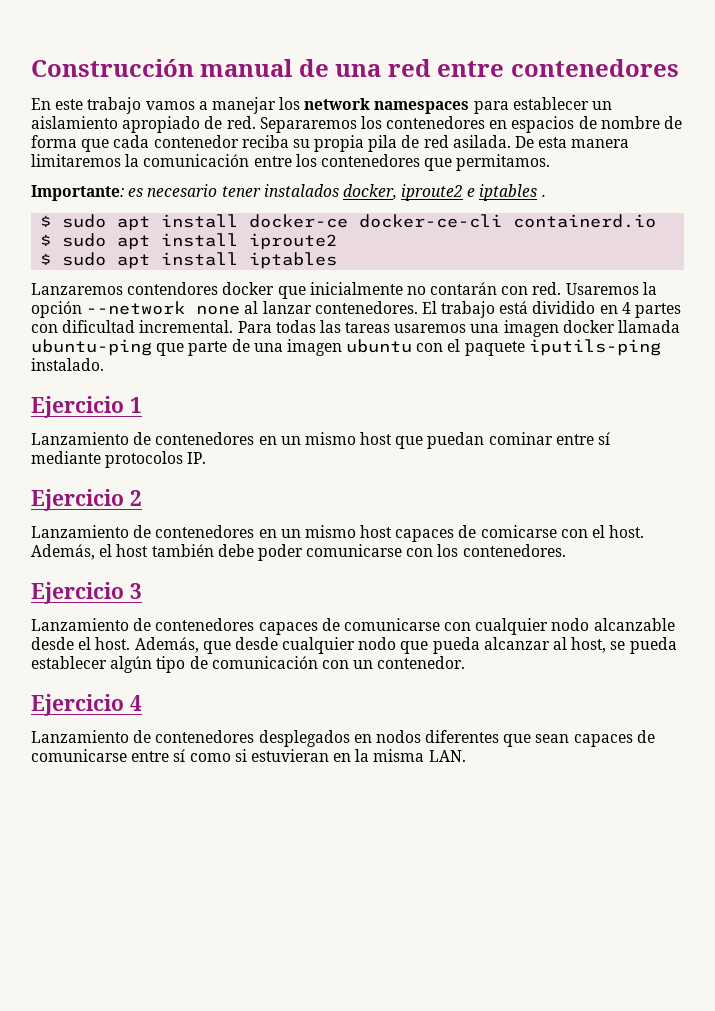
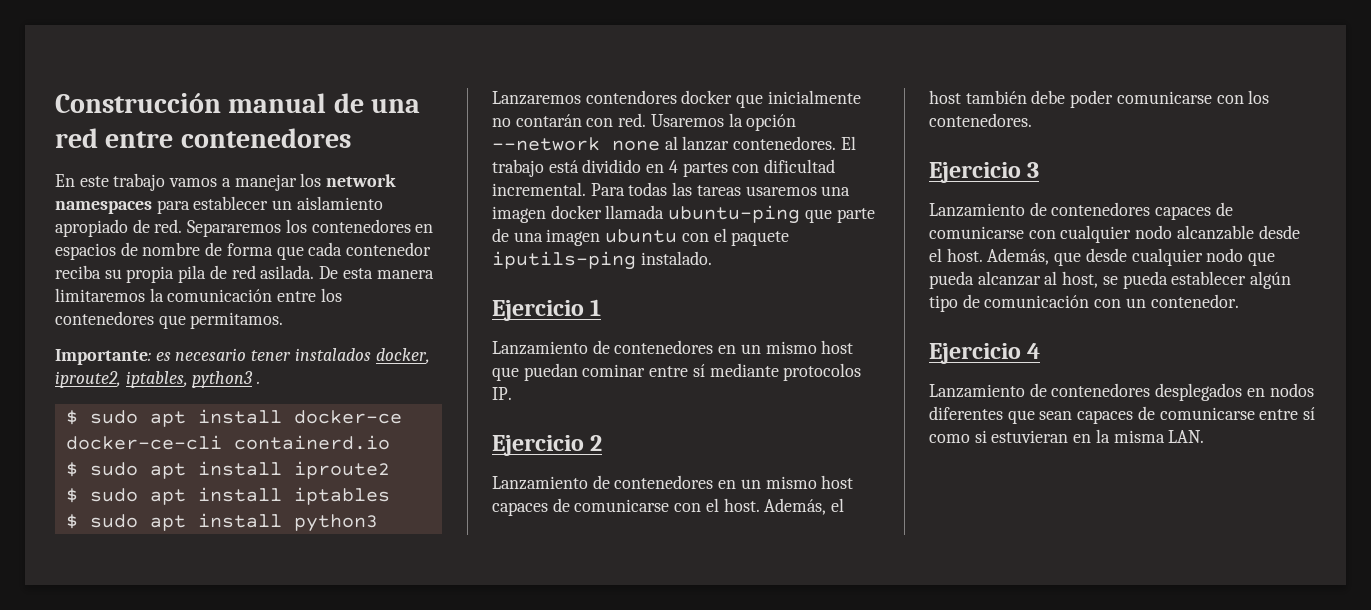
[401,184,538,201] iproute2 e iptables -> [55,371,254,388] iproute2, iptables, python3
(338, 260) none -> [65,513,378,532] // $ sudo apt install python3
[480,525,557,538] comicarse -> [574,499,670,512] comunicarse

